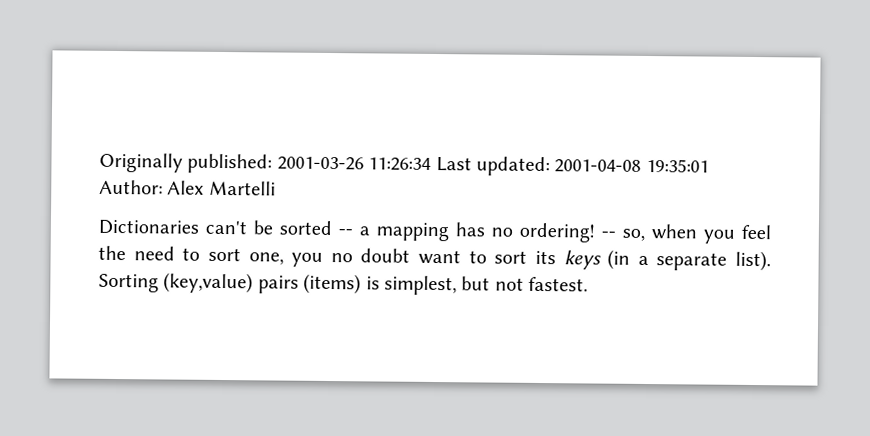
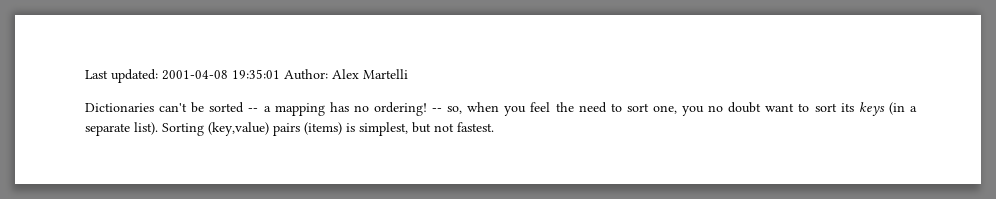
[99,152,432,174] Originally published: 2001-03-26 11:26:34 -> (85, 74) none

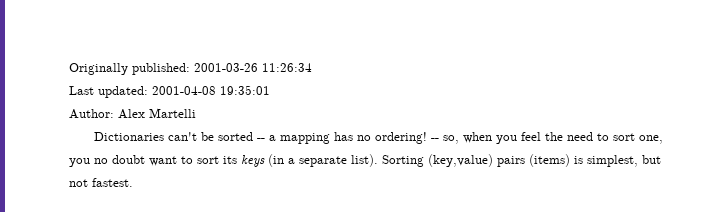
(85, 74) none -> [69,63,312,75] Originally published: 2001-03-26 11:26:34 //
(280, 74) none -> (270, 90) //

